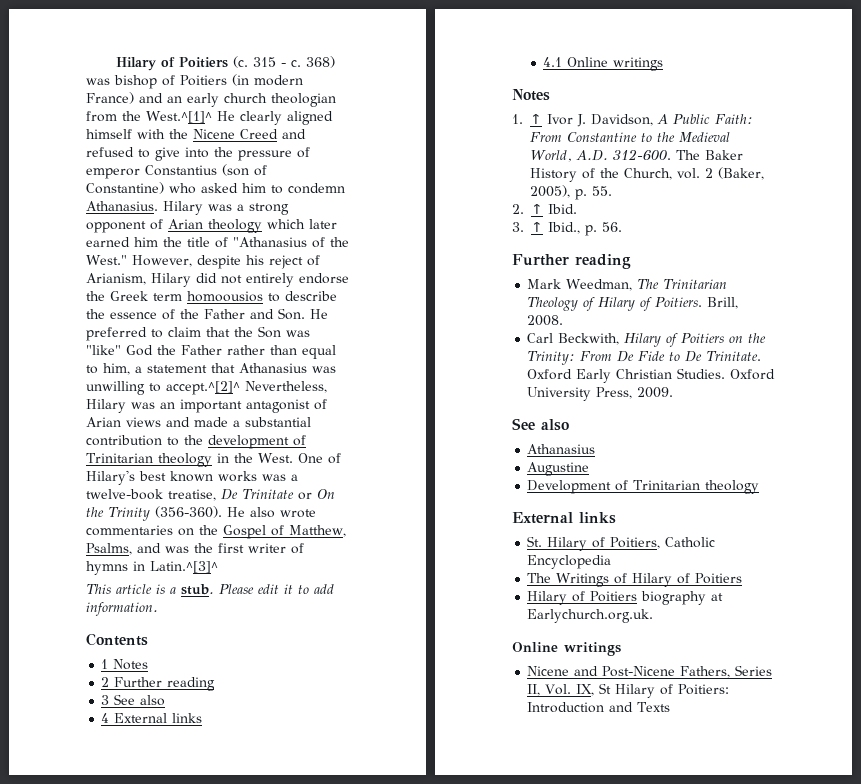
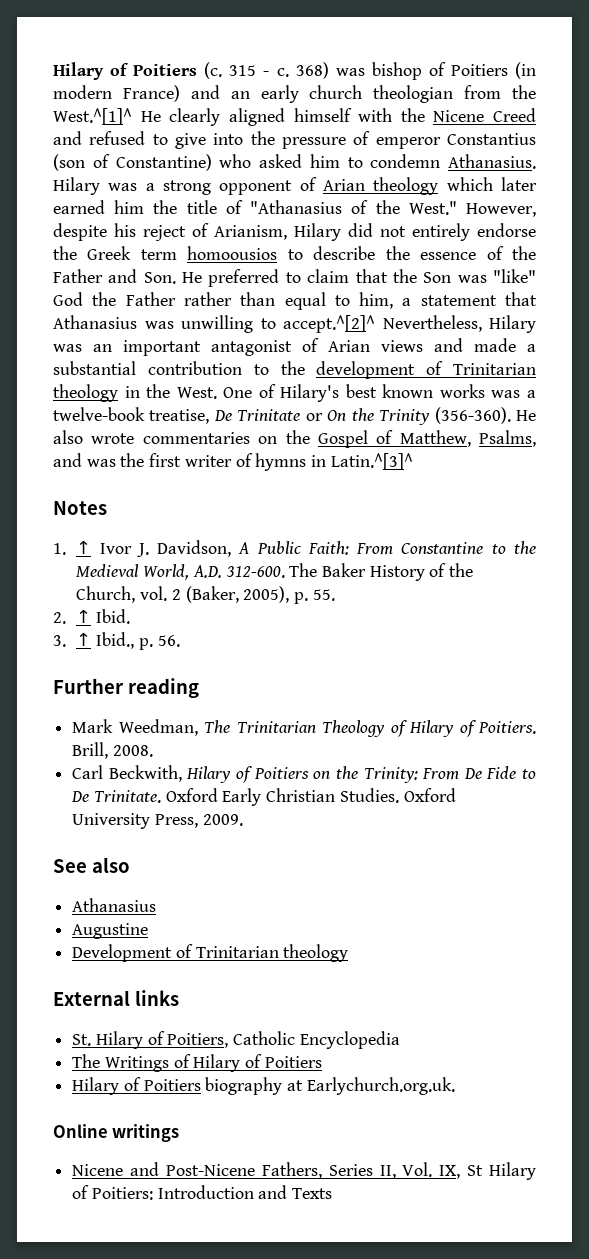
[86,584,334,595] [86,602,158,616] [86,633,148,646] [101,659,149,670] [101,677,216,691] [101,694,166,706] [101,713,203,723] [543,57,664,71] // This article is a stub. Please edit it to add information. // Contents // 1 Notes // 2 Further reading // 3 See also // 4 External links // 4.1 Online writings -> (413, 461) none

